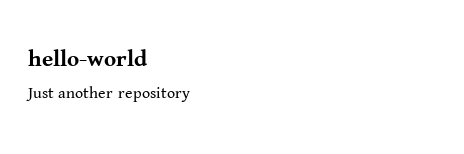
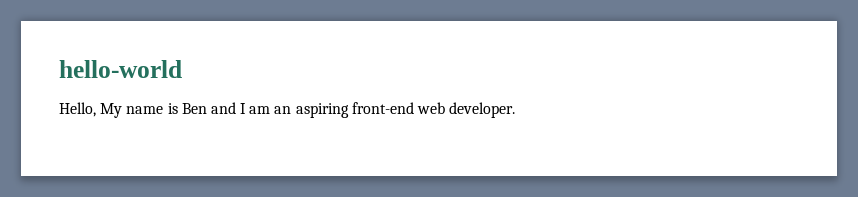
[26,86,190,102] Just another repository -> [59,102,516,118] Hello, My name is Ben and I am an aspiring front-end web developer.

